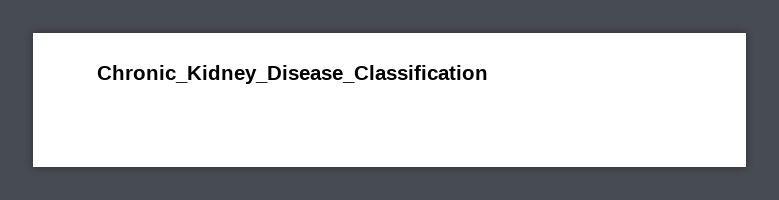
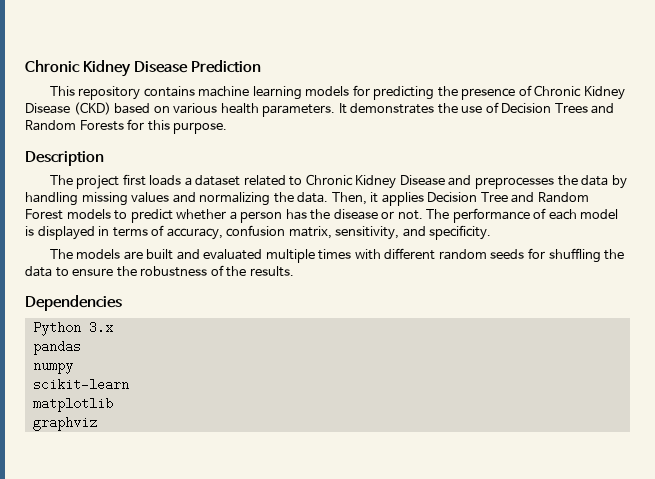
[97,65,488,84] Chronic_Kidney_Disease_Classification -> [25,60,262,77] [49,85,625,100] [25,102,615,117] [25,119,228,134] [25,151,104,166] [49,174,627,189] [25,192,589,206] [25,208,619,223] [25,225,492,240] [49,248,625,263] [25,265,294,277] [25,295,122,311] [32,321,113,336] [32,340,81,355] [32,363,73,374] [32,378,129,391] [32,397,113,412] [32,416,97,431] Chronic Kidney Disease Prediction // This repository contains machine learning models for predicting the presence of Chronic Kidney Disease (CKD) based on various health parameters. It demonstrates the use of Decision Trees and Random Forests for this purpose. // Description // The project first loads a dataset related to Chronic Kidney Disease and preprocesses the data by handling missing values and normalizing the data. Then, it applies Decision Tree and Random Forest models to predict whether a person has the disease or not. The performance of each model is displayed in terms of accuracy, confusion matrix, sensitivity, and specificity. // The models are built and evaluated multiple times with different random seeds for shuffling the data to ensure the robustness of the results. // Dependencies // Python 3.x // pandas // numpy // scikit-learn // matplotlib // graphviz

